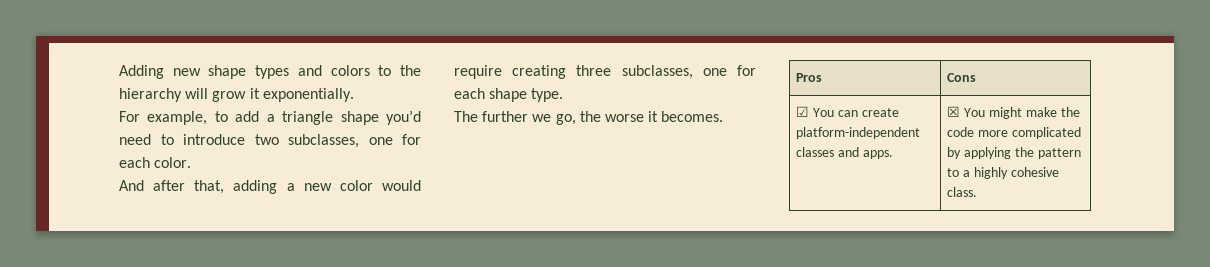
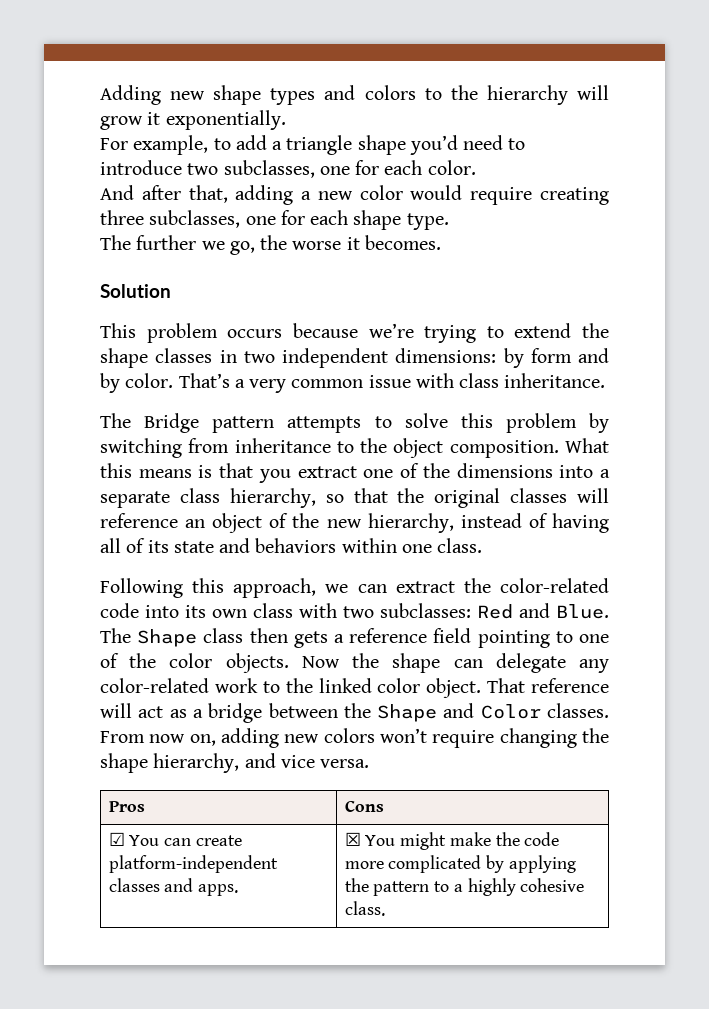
(724, 116) none -> [100,284,171,298] [100,323,609,343] [100,348,609,368] [100,373,606,393] [100,413,609,433] [100,438,609,458] [100,463,611,483] [100,488,609,508] [100,513,609,533] [100,538,483,553] [100,578,609,598] [100,603,609,619] [100,628,609,648] [100,653,609,673] [100,678,609,698] [100,703,609,723] [100,728,609,748] [100,753,370,773] // Solution // This problem occurs because we’re trying to extend the shape classes in two independent dimensions: by form and by color. That’s a very common issue with class inheritance. // The Bridge pattern attempts to solve this problem by switching from inheritance to the object composition. What this means is that you extract one of the dimensions into a separate class hierarchy, so that the original classes will reference an object of the new hierarchy, instead of having all of its state and behaviors within one class. // Following this approach, we can extract the color-related code into its own class with two subclasses: Red and Blue. The Shape class then gets a reference field pointing to one of the color objects. Now the shape can delegate any color-related work to the linked color object. That reference will act as a bridge between the Shape and Color classes. From now on, adding new colors won’t require changing the shape hierarchy, and vice versa.

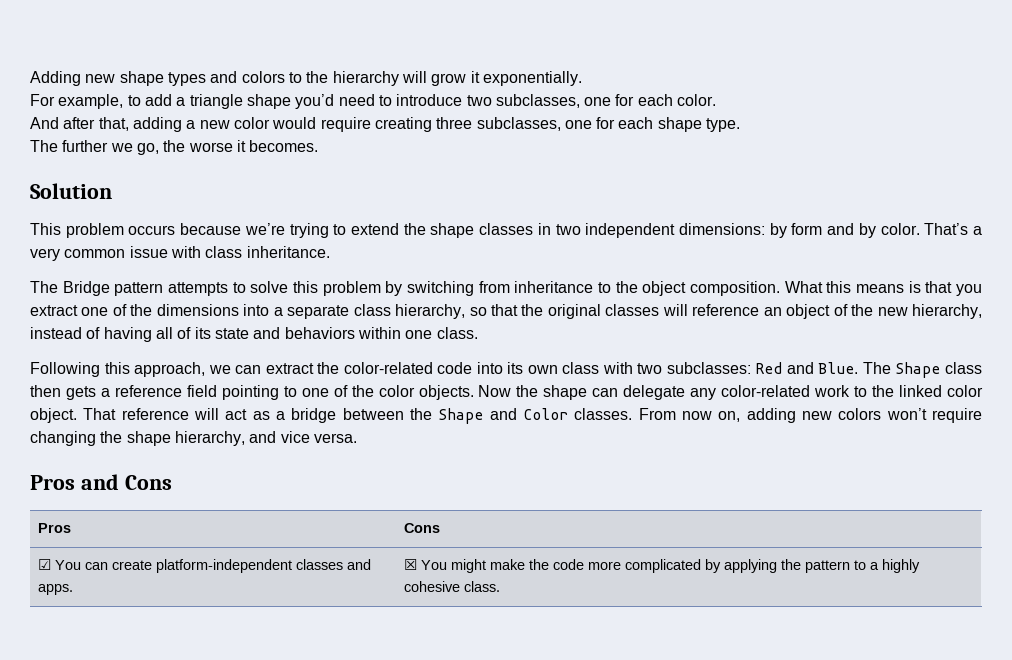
(370, 763) none -> [30,474,172,490] // Pros and Cons

